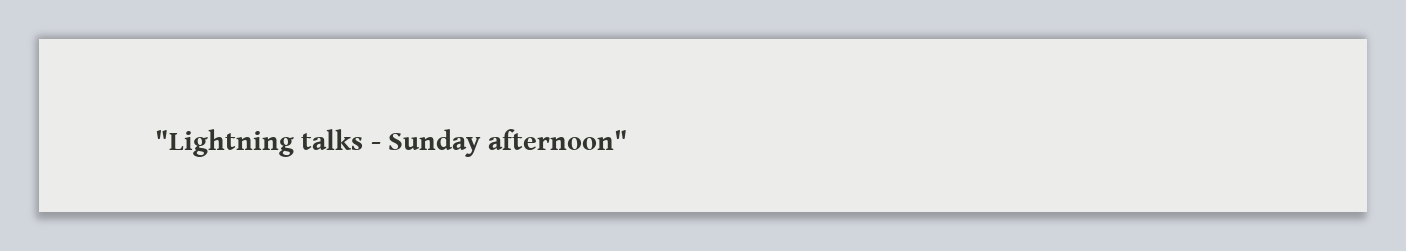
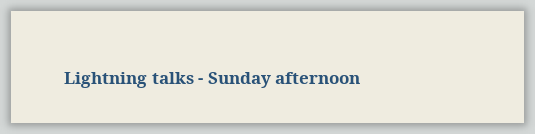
[155,129,294,157] "Lightning -> [64,72,147,88] Lightning
[487,129,628,150] afternoon" -> [275,72,361,84] afternoon

